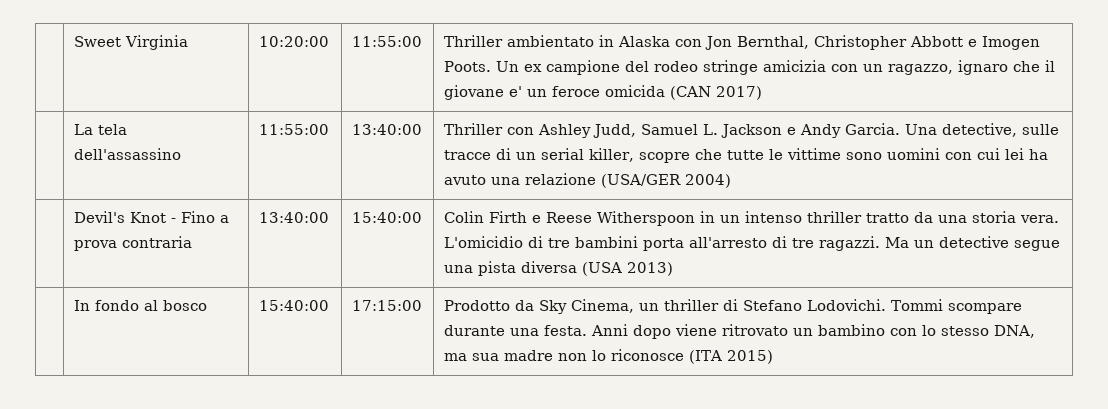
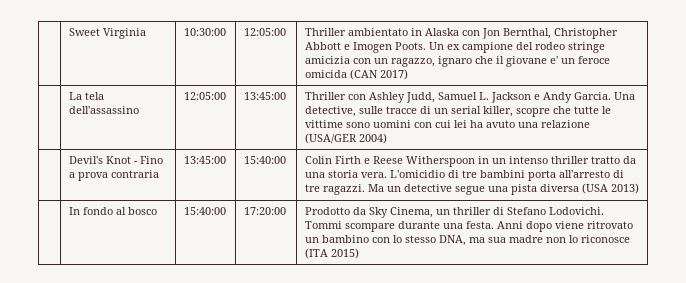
[258,36,329,47] [351,36,422,47] 10:20:00 | 11:55:00 -> [183,28,226,36] [243,28,286,36] 10:30:00 | 12:05:00
[258,124,329,135] [351,124,422,135] 11:55:00 | 13:40:00 -> [183,92,226,100] [243,92,286,100] 12:05:00 | 13:45:00
[258,212,329,223] 13:40:00 -> [183,156,226,164] 13:45:00
[351,300,422,311] 17:15:00 -> [243,207,286,215] 17:20:00

